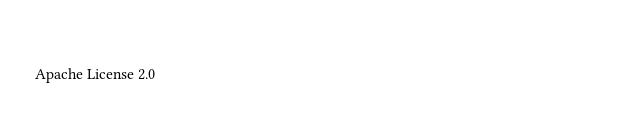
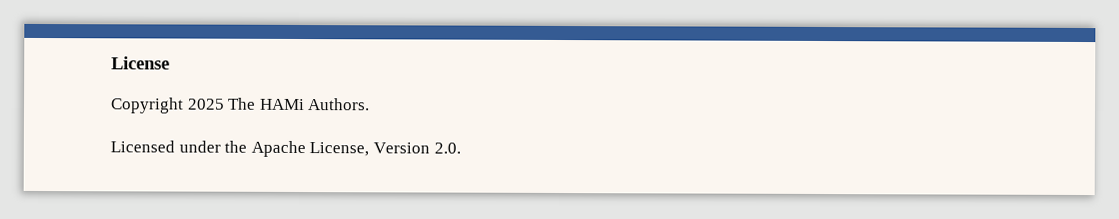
[35,68,156,83] Apache License 2.0 -> [111,56,170,70] [110,97,371,114] [110,140,461,158] License // Copyright 2025 The HAMi Authors. // Licensed under the Apache License, Version 2.0.

